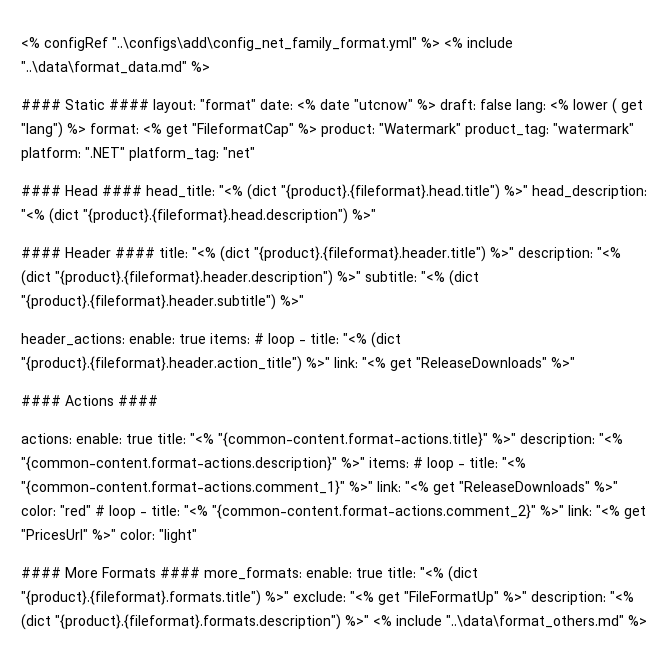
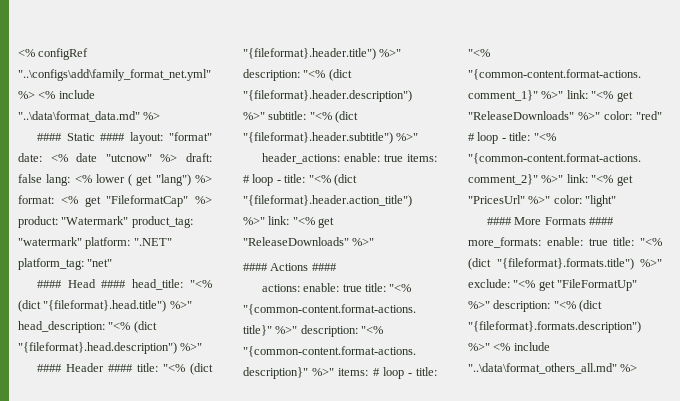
[112,37,417,51] "..\configs\add\config_net_family_format.yml" -> [18,69,211,81] "..\configs\add\family_format_net.yml"
[281,184,500,200] "{product}.{fileformat}.head.title") -> [43,300,167,312] "{fileformat}.head.title")
[83,208,348,224] "{product}.{fileformat}.head.description") -> [18,342,177,354] "{fileformat}.head.description")
[254,246,621,262] [21,270,333,286] "{product}.{fileformat}.header.title") %>" description: "<% (dict "{product}.{fileformat}.header.description") -> [243,48,402,60] [243,69,352,81] [243,90,412,102] "{fileformat}.header.title") %>" description: "<% (dict "{fileformat}.header.description")
[21,294,276,310] "{product}.{fileformat}.header.subtitle") -> [243,132,393,144] "{fileformat}.header.subtitle")
[21,356,302,372] "{product}.{fileformat}.header.action_title") -> [243,195,412,207] "{fileformat}.header.action_title")
[21,590,261,606] "{product}.{fileformat}.formats.title") -> [496,258,634,270] "{fileformat}.formats.title")
[55,614,341,630] "{product}.{fileformat}.formats.description") -> [468,321,641,333] "{fileformat}.formats.description")
[446,615,624,628] "..\data\format_others.md" -> [468,363,617,374] "..\data\format_others_all.md"

